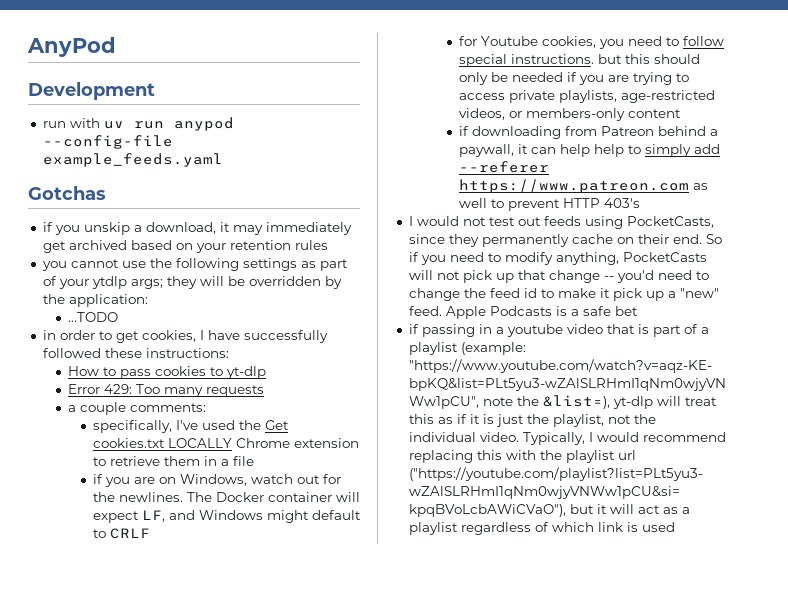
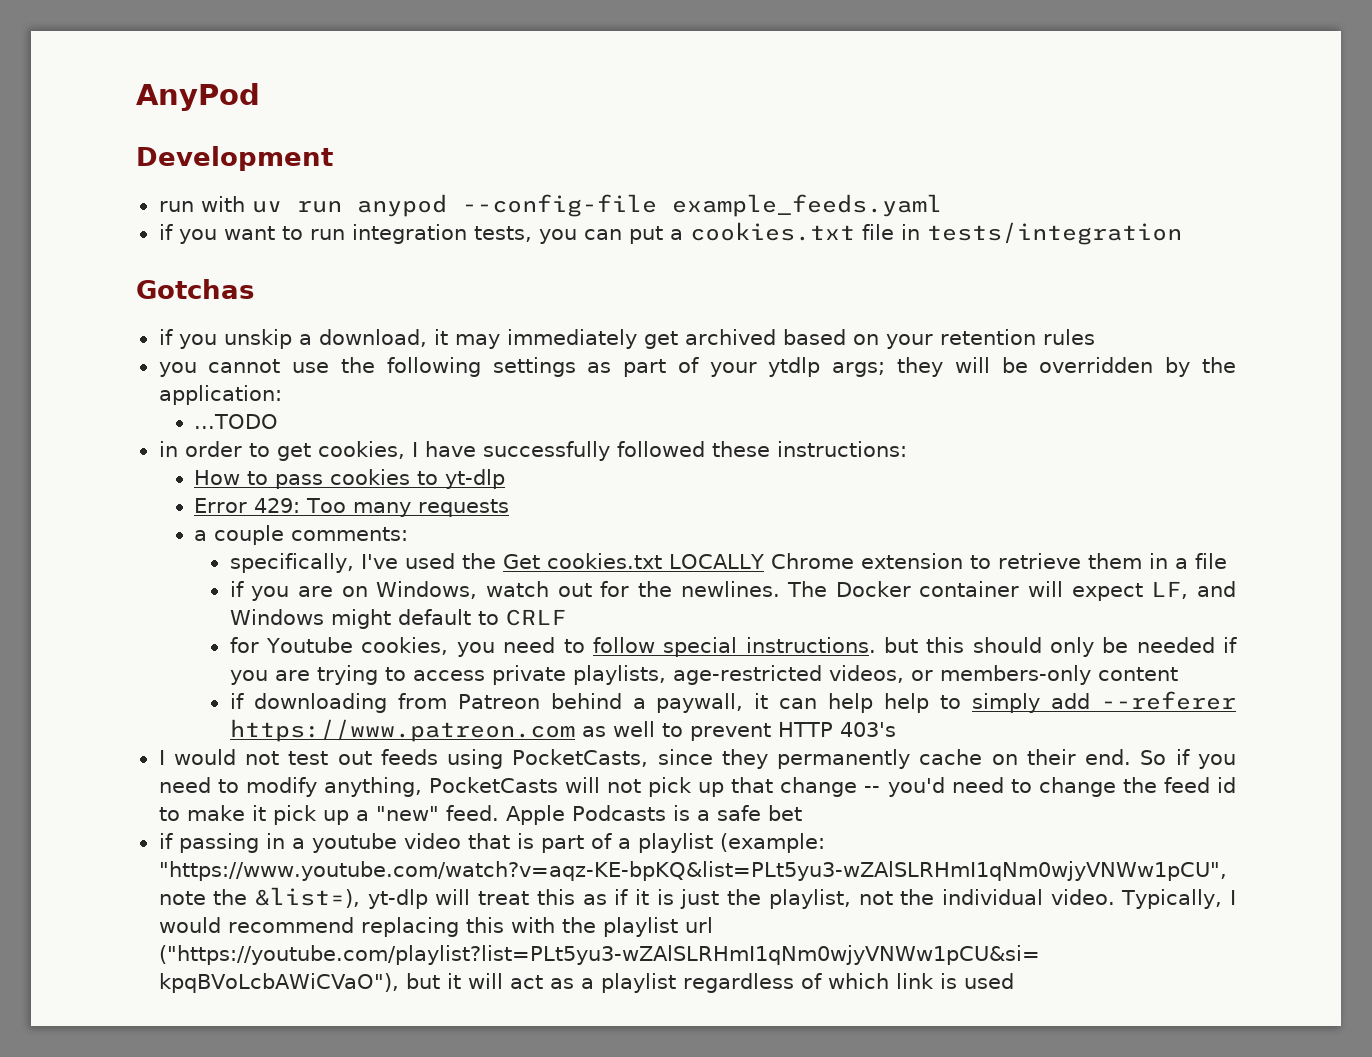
(223, 160) none -> [158,222,1182,245] // if you want to run integration tests, you can put a cookies.txt file in tests/integration

